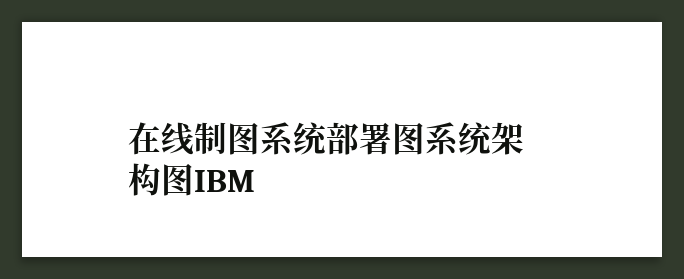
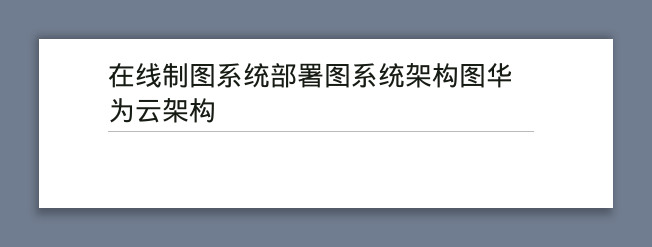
[194,170,255,192] IBM -> [486,63,513,88] [108,98,216,123] 华为云架构

